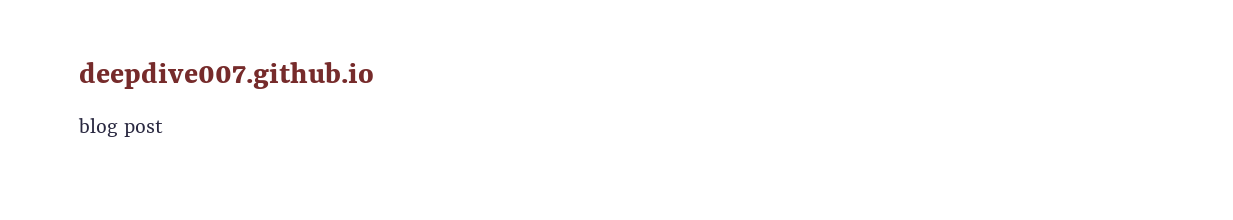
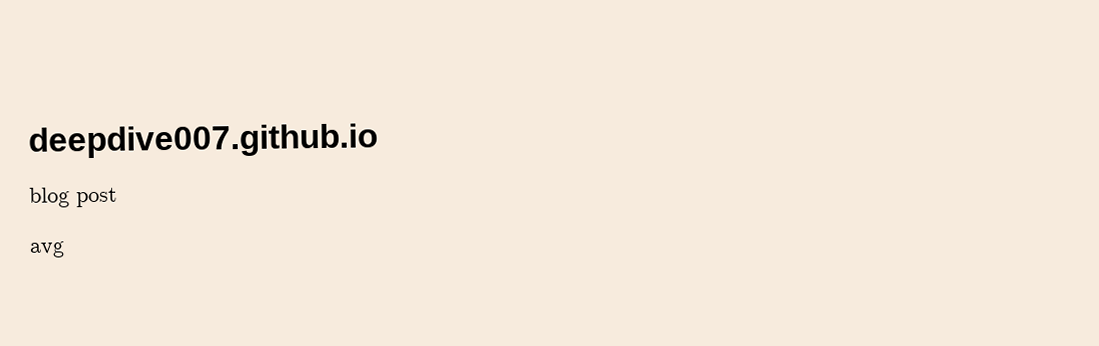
(164, 128) none -> [29,241,65,258] // avg

